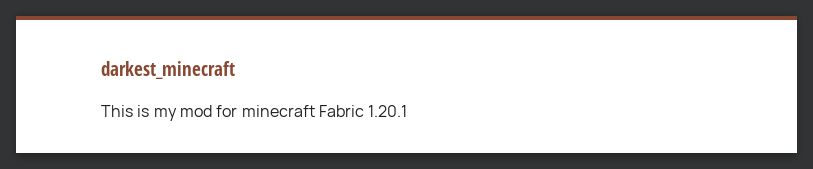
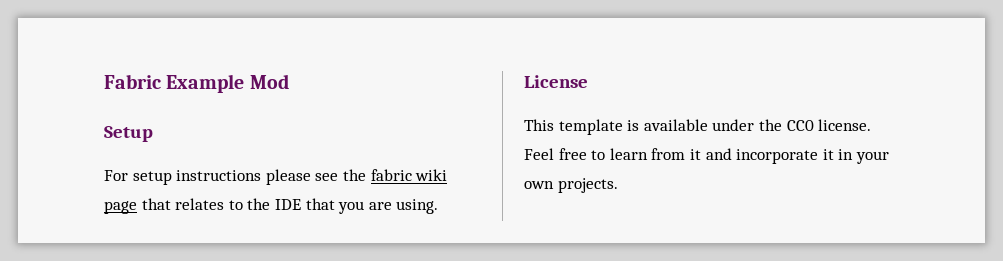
[101,61,235,79] [101,105,408,121] darkest_minecraft // This is my mod for minecraft Fabric 1.20.1 -> [104,74,289,93] [104,126,153,142] [104,169,448,185] [104,198,439,214] [524,75,588,88] [524,119,872,135] [524,148,889,164] [524,178,618,193] Fabric Example Mod // Setup // For setup instructions please see the fabric wiki page that relates to the IDE that you are using. // License // This template is available under the CC0 license. Feel free to learn from it and incorporate it in your own projects.

